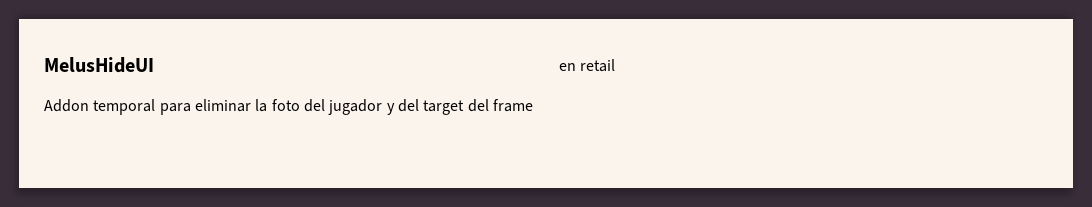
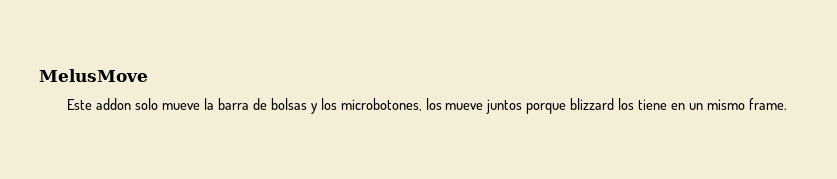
[44,57,154,73] [44,99,533,115] [559,59,616,72] MelusHideUI // Addon temporal para eliminar la foto del jugador y del target del frame en retail -> [39,69,148,82] [67,98,787,114] MelusMove // Este addon solo mueve la barra de bolsas y los microbotones, los mueve juntos porque blizzard los tiene en un mismo frame.

